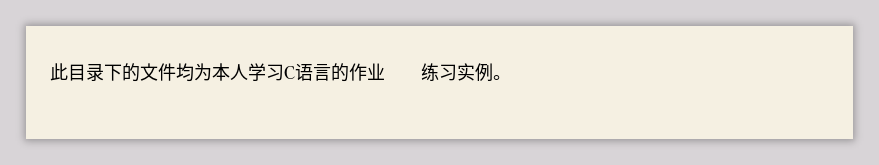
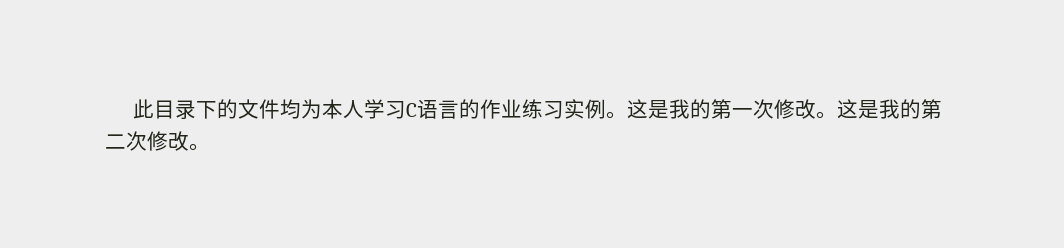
(511, 77) none -> [626,99,942,119] [105,131,210,151] 这是我的第一次修改。这是我的第二次修改。

